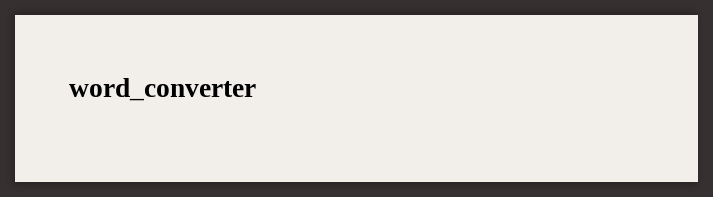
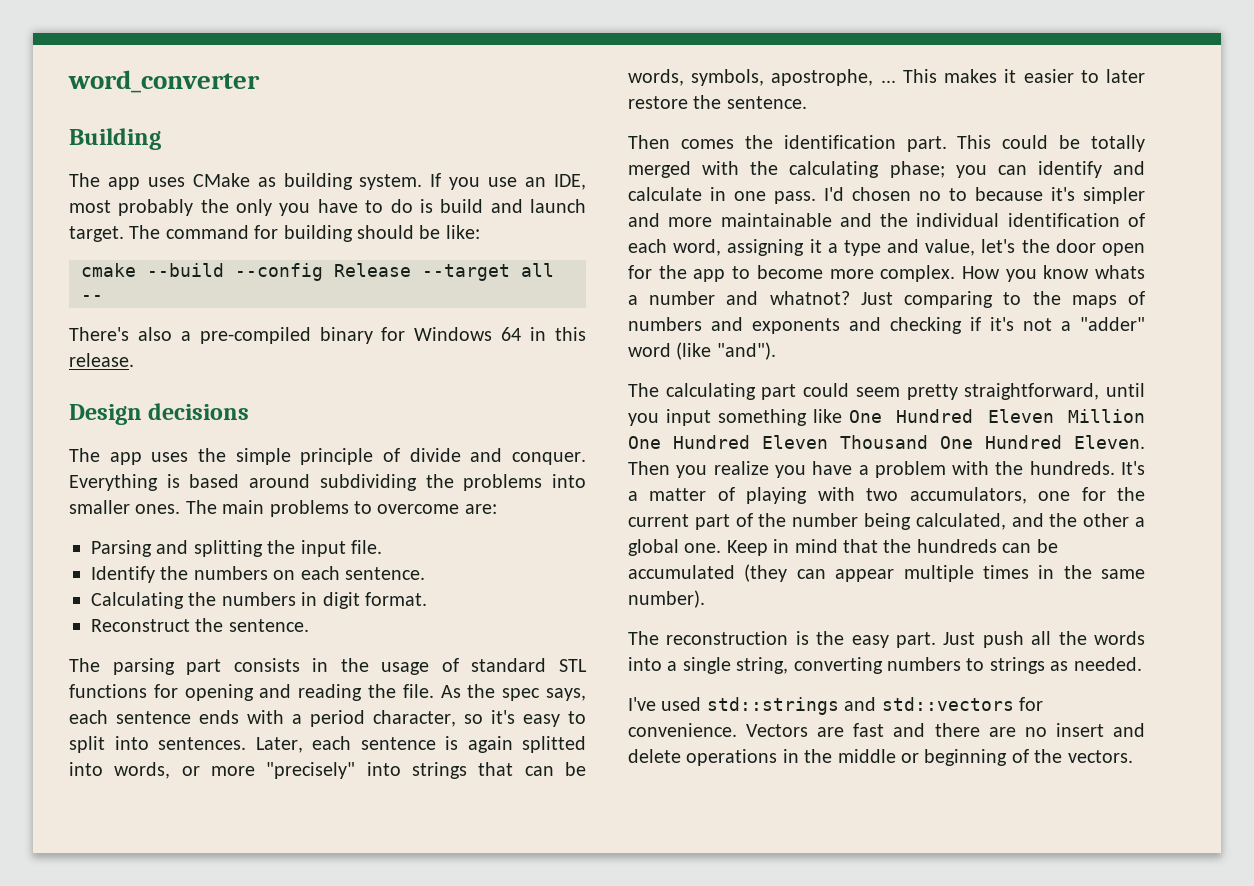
(256, 89) none -> [69,128,161,150] [69,173,587,190] [69,199,587,216] [69,225,480,242] [81,263,554,281] [81,295,103,301] [69,327,587,344] [69,353,134,367] [69,403,250,425] [69,448,586,465] [69,474,586,491] [69,500,497,517] [91,540,382,557] [91,566,425,583] [91,592,427,609] [91,618,309,632] [69,658,587,675] [69,684,587,701] [69,710,586,727] [69,736,586,753] [69,762,586,779] [628,69,1145,86] [628,95,807,109] [628,135,1145,152] [628,161,1145,178] [628,187,1145,204] [628,213,1145,227] [628,239,1145,256] [628,265,1145,282] [628,291,1145,308] [628,317,1145,334] [628,342,776,360] [628,383,1145,400] [628,409,1145,426] [628,435,1145,449] [628,461,1145,478] [628,487,1145,504] [628,513,1145,530] [628,539,1058,556] [628,564,1145,582] [628,590,705,608] [628,631,1145,648] [628,657,1142,674] [628,697,1043,715] [628,723,1145,737] [628,749,1133,766] // Building // The app uses CMake as building system. If you use an IDE, most probably the only you have to do is build and launch target. The command for building should be like: // cmake --build --config Release --target all -- // There's also a pre-compiled binary for Windows 64 in this release. // Design decisions // The app uses the simple principle of divide and conquer. Everything is based around subdividing the problems into smaller ones. The main problems to overcome are: // Parsing and splitting the input file. // Identify the numbers on each sentence. // Calculating the numbers in digit format. // Reconstruct the sentence. // The parsing part consists in the usage of standard STL functions for opening and reading the file. As the spec says, each sentence ends with a period character, so it's easy to split into sentences. Later, each sentence is again splitted into words, or more "precisely" into strings that can be words, symbols, apostrophe, ... This makes it easier to later restore the sentence. // Then comes the identification part. This could be totally merged with the calculating phase; you can identify and calculate in one pass. I'd chosen no to because it's simpler and more maintainable and the individual identification of each word, assigning it a type and value, let's the door open for the app to become more complex. How you know whats a number and whatnot? Just comparing to the maps of numbers and exponents and checking if it's not a "adder" word (like "and"). // The calculating part could seem pretty straightforward, until you input something like One Hundred Eleven Million One Hundred Eleven Thousand One Hundred Eleven. Then you realize you have a problem with the hundreds. It's a matter of playing with two accumulators, one for the current part of the number being calculated, and the other a global one. Keep in mind that the hundreds can be accumulated (they can appear multiple times in the same number). // The reconstruction is the easy part. Just push all the words into a single string, converting numbers to strings as needed. // I've used std::strings and std::vectors for convenience. Vectors are fast and there are no insert and delete operations in the middle or beginning of the vectors.

